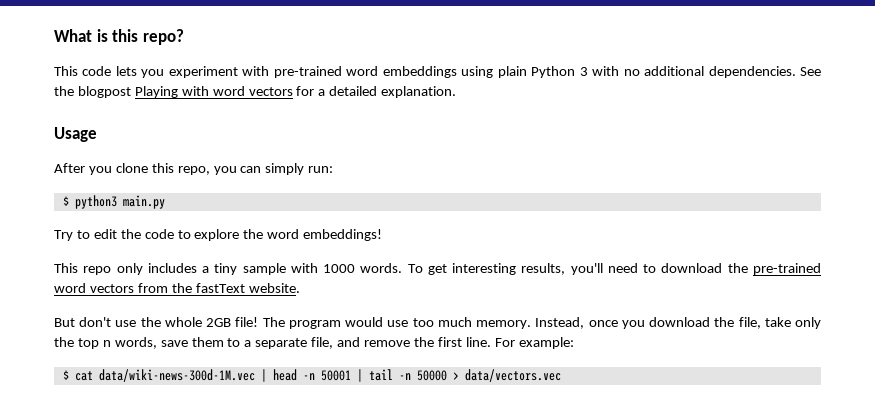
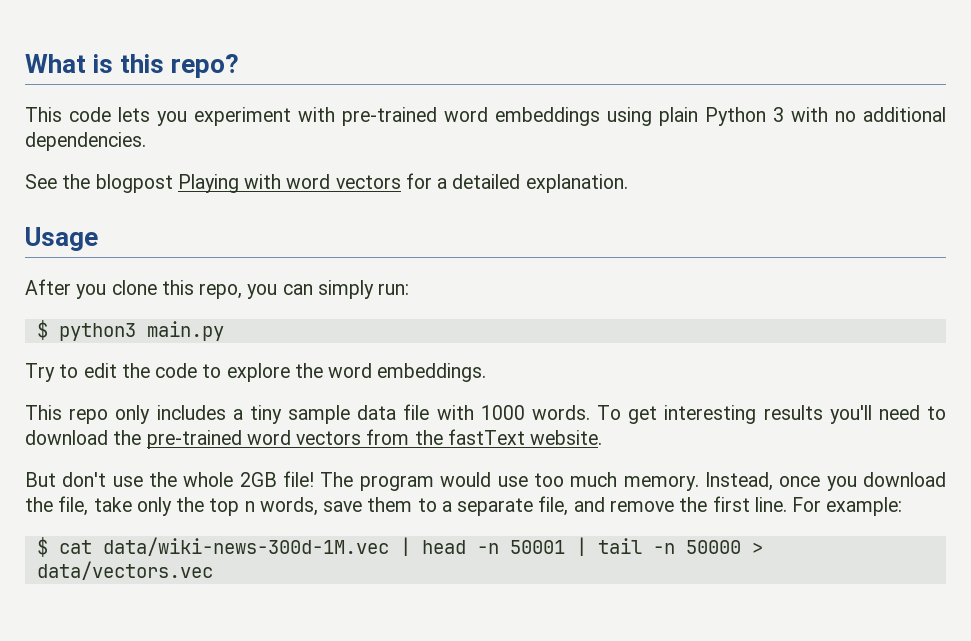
(796, 72) none -> (146, 141) //
[303,229,383,241] embeddings! -> [377,363,487,382] embeddings.
(286, 269) none -> [357,404,430,420] data file
[521,263,566,275] results, -> [763,405,823,420] results

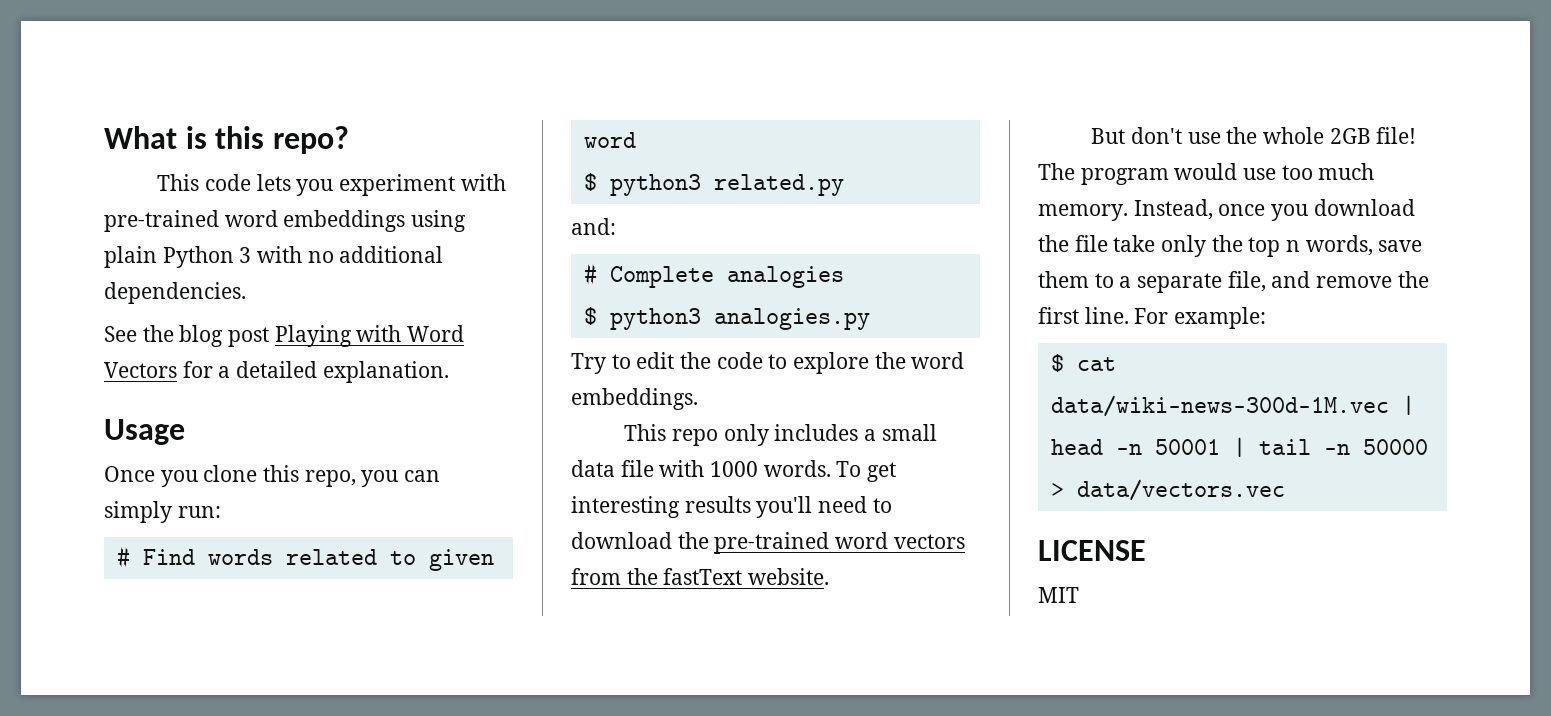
[95,174,401,193] blogpost Playing with word vectors -> [179,325,465,347] [104,362,177,378] blog post Playing with Word Vectors
[25,279,71,295] After -> [104,466,155,482] Once
[36,320,224,341] $ python3 main.py -> [116,546,494,571] [583,132,636,148] [583,173,844,196] [571,218,616,235] [583,263,844,288] [583,307,870,330] # Find words related to given word // $ python3 related.py // and: // # Complete analogies // $ python3 analogies.py
[249,405,350,424] tiny sample -> [881,424,937,441] small
[58,496,89,516] file, -> [1074,235,1108,252] file
(213, 570) none -> [1038,540,1146,561] [1038,587,1079,603] // LICENSE // MIT

